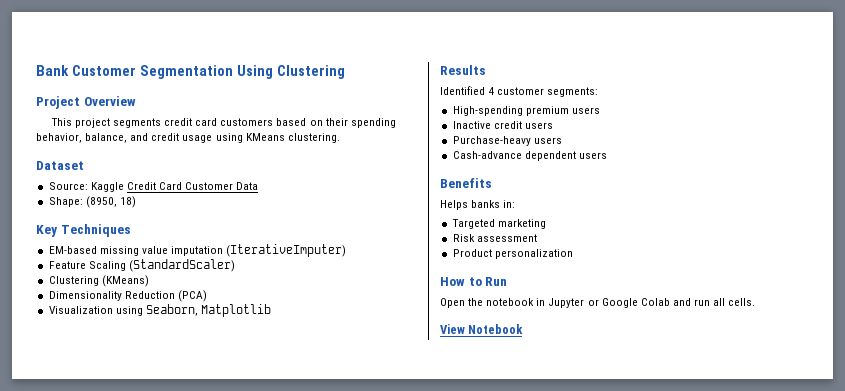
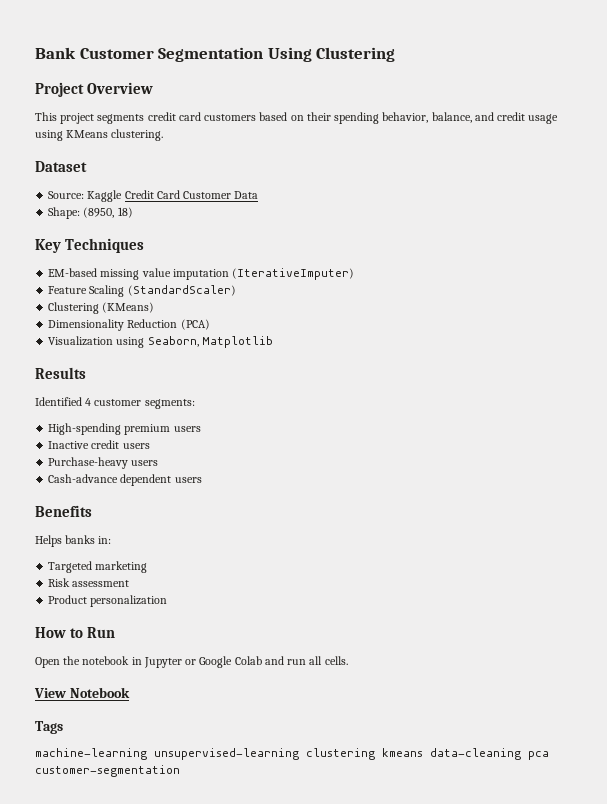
(524, 329) none -> [35,721,63,734] [35,748,549,760] [35,765,180,777] // Tags // machine-learning unsupervised-learning clustering kmeans data-cleaning pca customer-segmentation

